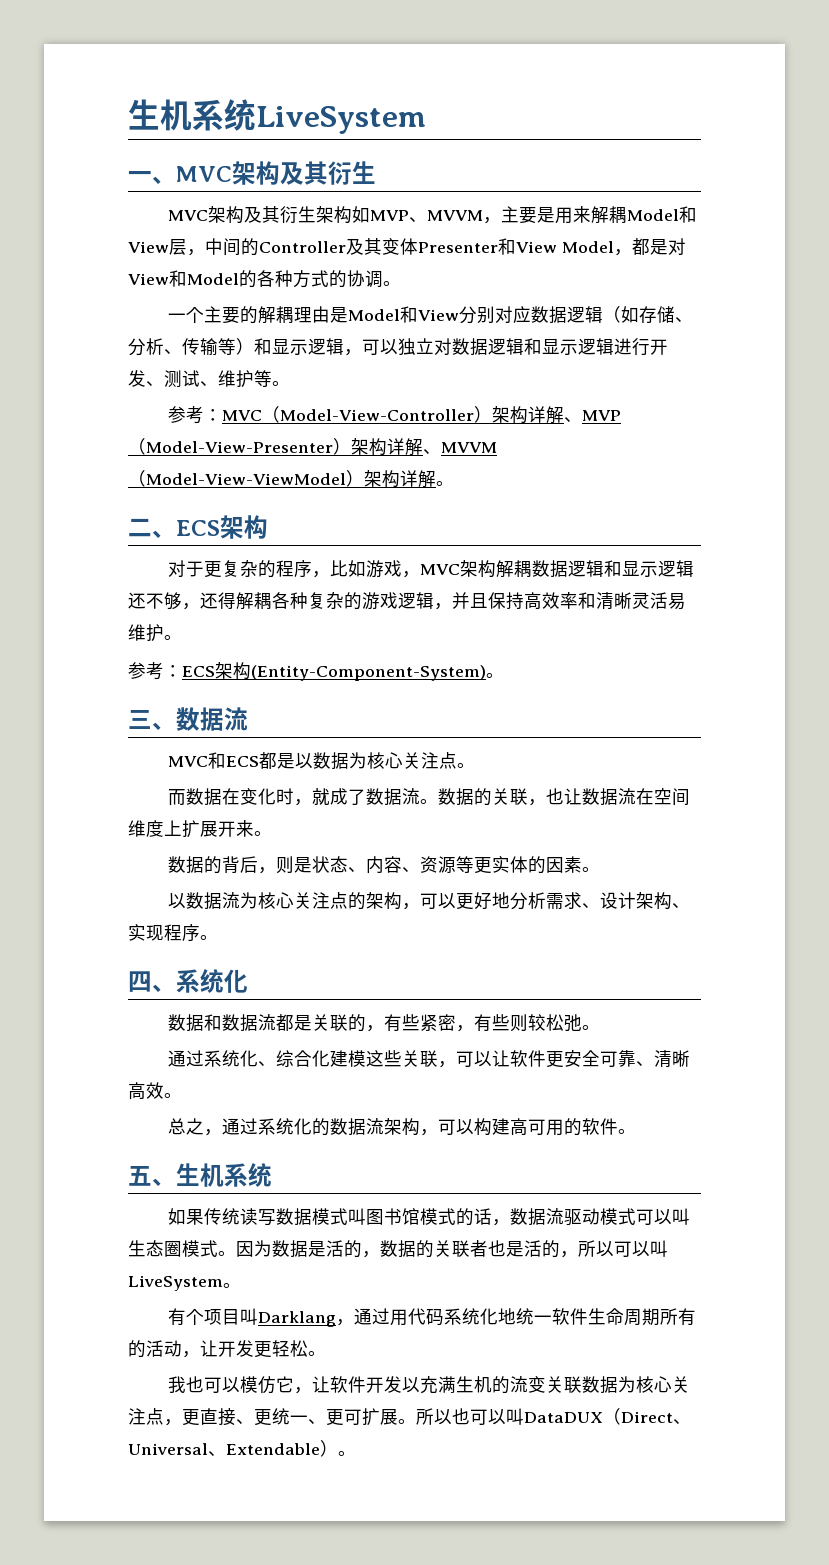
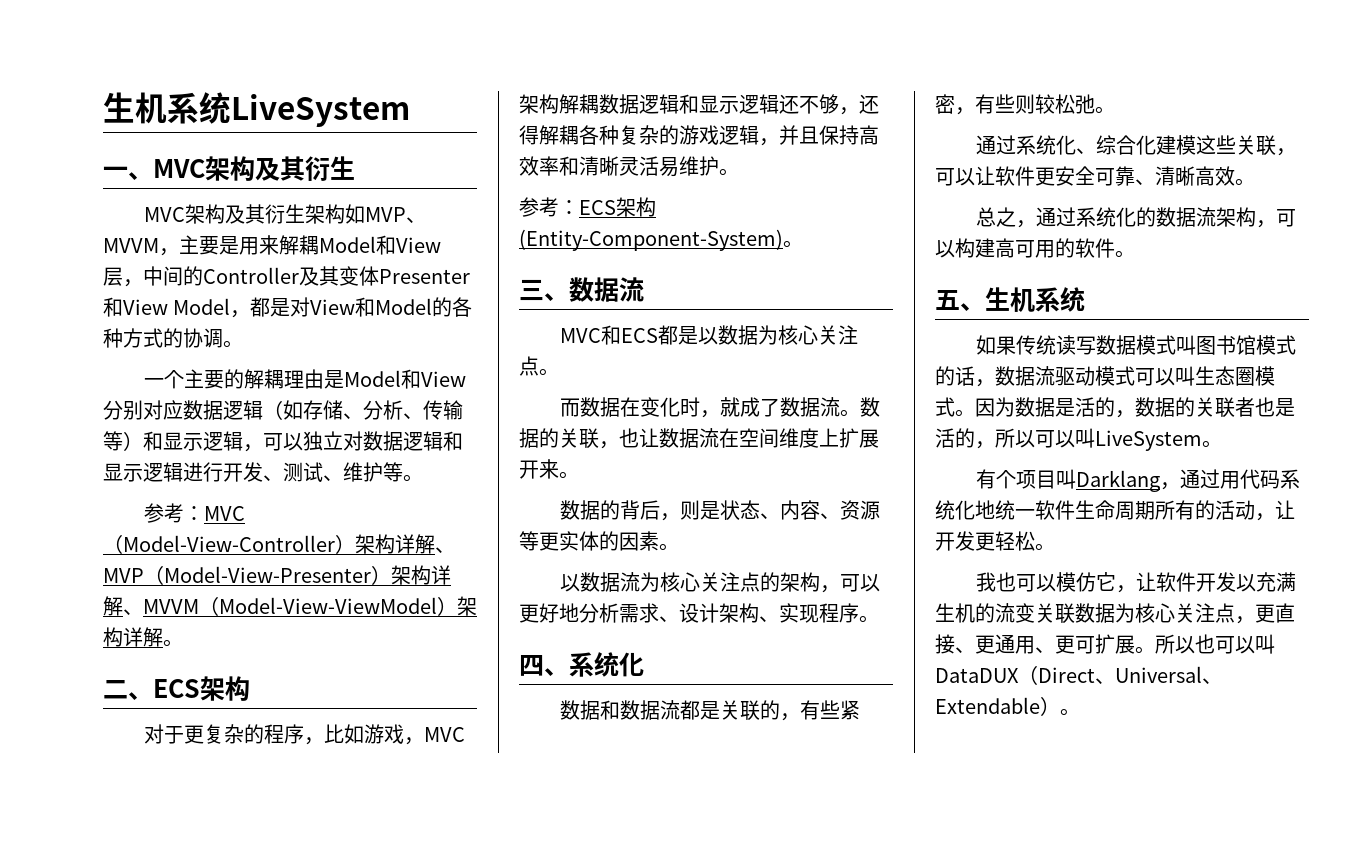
[272,1408,308,1425] 统一 -> [995,634,1035,654] 通用

